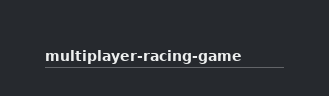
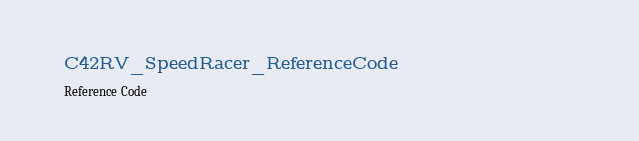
[45,50,242,64] multiplayer-racing-game -> [64,55,398,75] [64,85,147,96] C42RV_SpeedRacer_ReferenceCode // Reference Code

